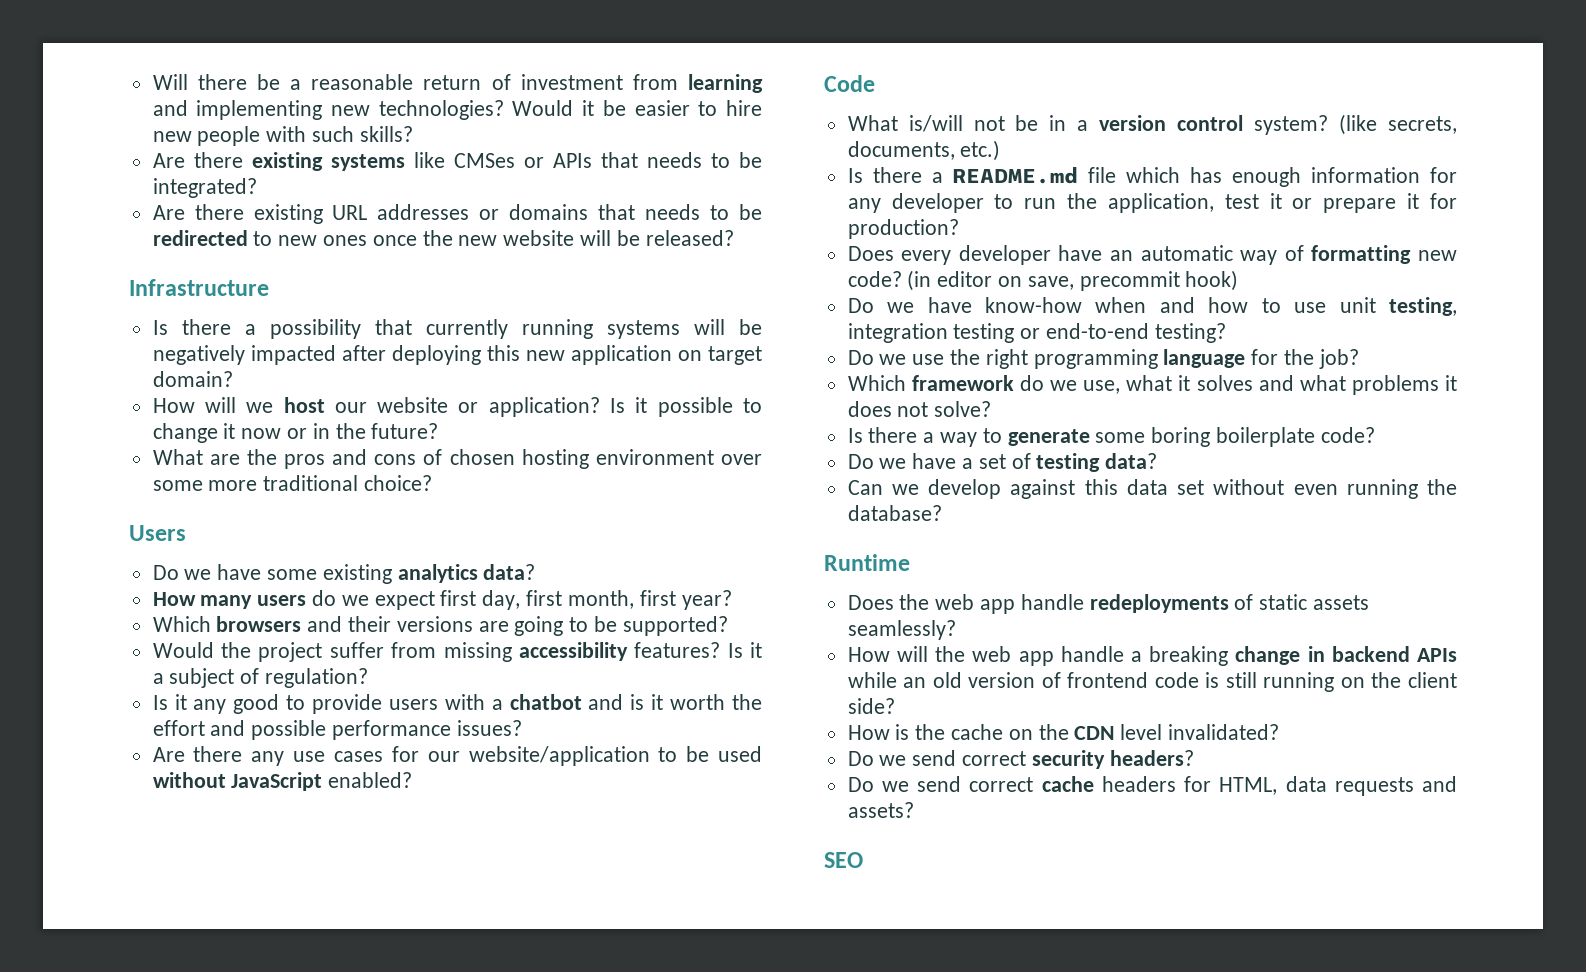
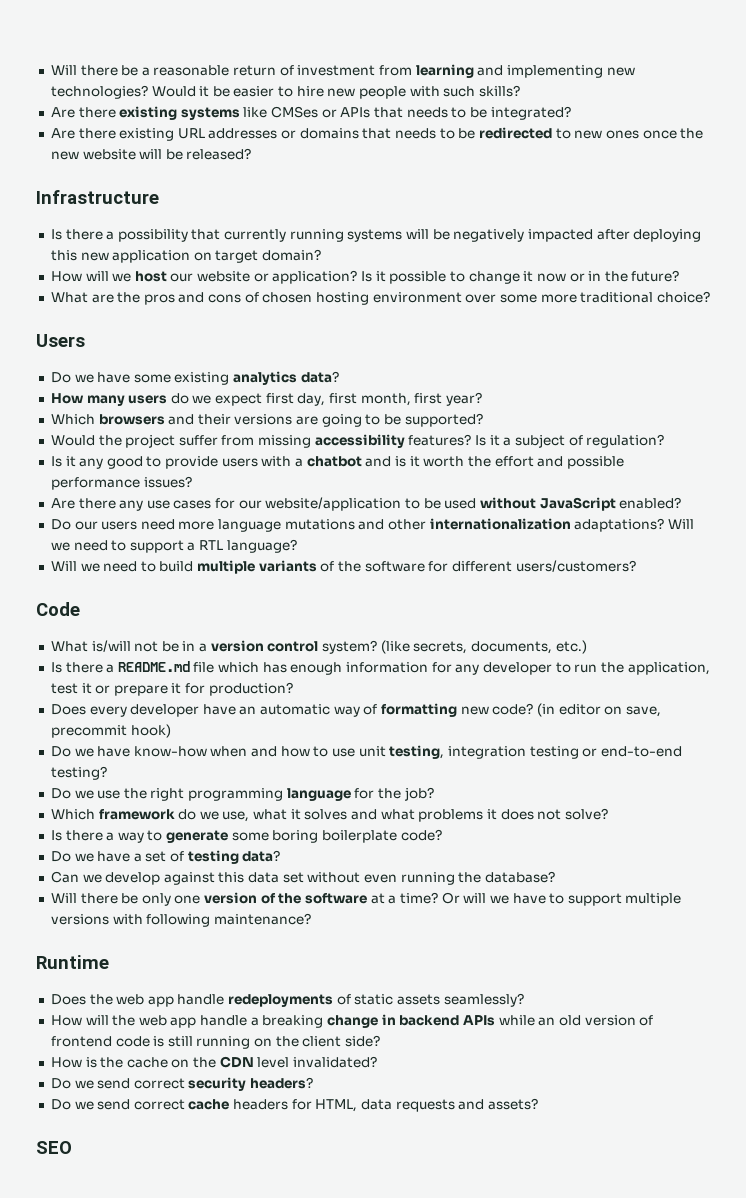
(413, 780) none -> [50,518,694,532] [50,539,297,553] [50,560,636,574] // Do our users need more language mutations and other internationalization adaptations? Will we need to support a RTL language? // Will we need to build multiple variants of the software for different users/customers?
(942, 513) none -> [50,892,682,906] [50,913,311,927] // Will there be only one version of the software at a time? Or will we have to support multiple versions with following maintenance?

